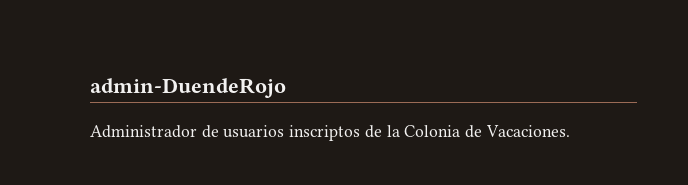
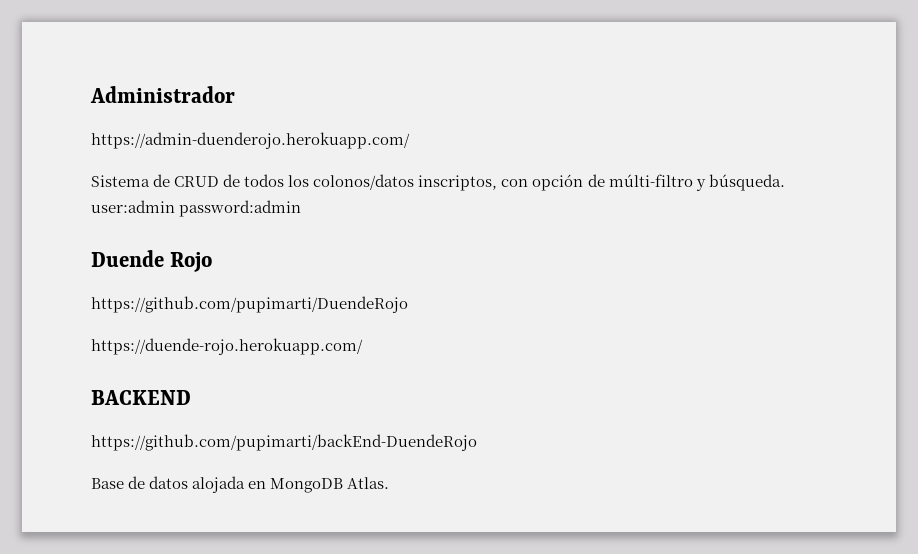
[90,78,286,98] [90,125,570,141] admin-DuendeRojo // Administrador de usuarios inscriptos de la Colonia de Vacaciones. -> [90,86,235,103] [91,132,410,149] [91,174,785,191] [91,200,302,217] [91,250,213,272] [91,296,408,313] [91,338,363,355] [91,390,191,405] [91,434,477,451] [91,476,390,493] Administrador // https://admin-duenderojo.herokuapp.com/ // Sistema de CRUD de todos los colonos/datos inscriptos, con opción de múlti-filtro y búsqueda. user:admin password:admin // Duende Rojo // https://github.com/pupimarti/DuendeRojo // https://duende-rojo.herokuapp.com/ // BACKEND // https://github.com/pupimarti/backEnd-DuendeRojo // Base de datos alojada en MongoDB Atlas.

